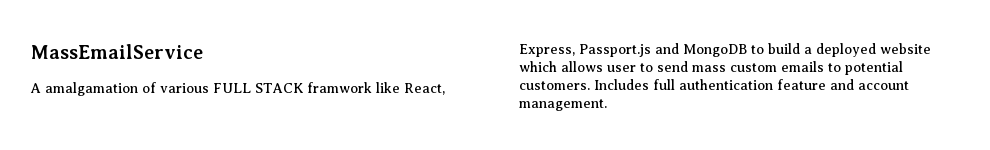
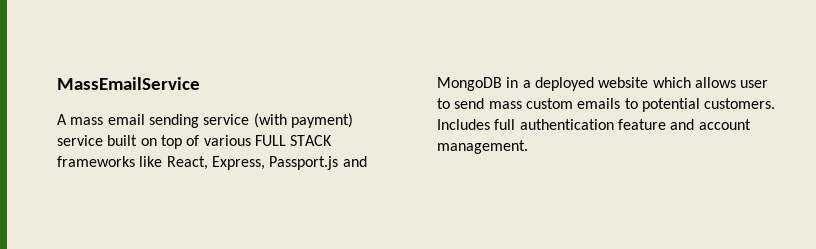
[45,82,138,96] amalgamation -> [70,113,353,128] [57,135,182,149] mass email sending service (with payment) service built on top
[307,82,372,93] framwork -> [57,156,135,167] frameworks
[751,43,800,54] to build -> [506,77,519,88] in

